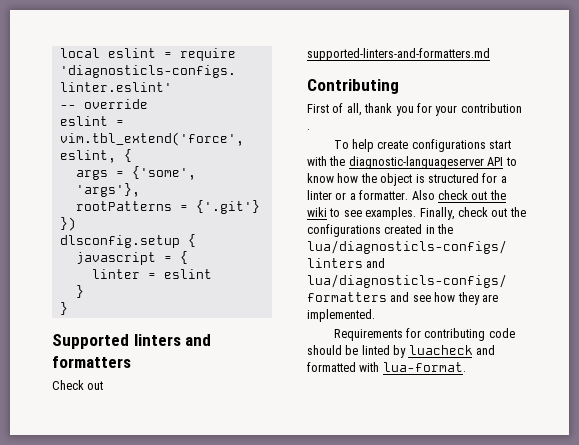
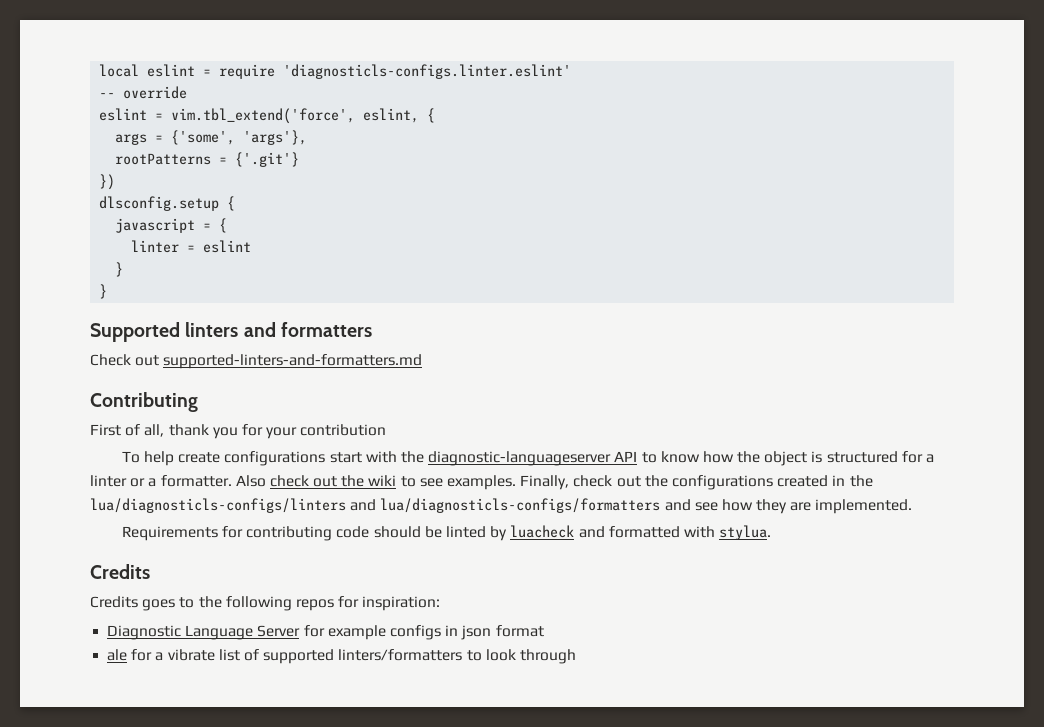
[307,129,310,130] . -> (387, 430) none
[382,362,466,372] lua-format. -> [719,525,772,540] [90,564,150,579] [90,596,441,611] [107,625,544,640] [107,649,576,664] stylua. // Credits // Credits goes to the following repos for inspiration: // Diagnostic Language Server for example configs in json format // ale for a vibrate list of supported linters/formatters to look through

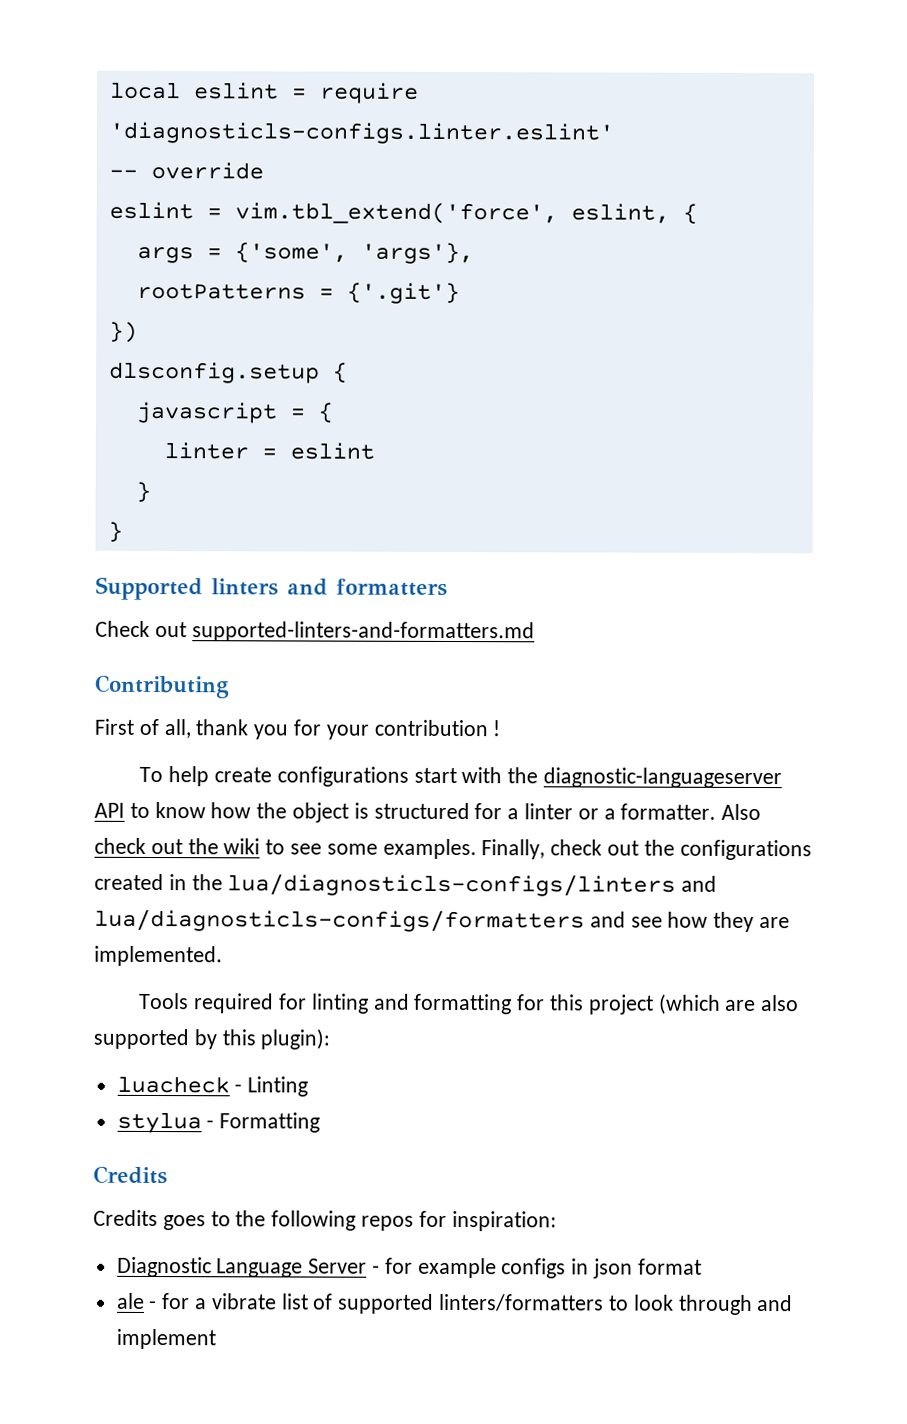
(387, 430) none -> [492,720,501,737] !
(443, 482) none -> [326,843,378,855] some
[121,525,772,541] Requirements for contributing code should be linted by luacheck and formatted with stylua. -> [139,992,800,1015] [93,1028,331,1050] [116,1075,309,1097] [116,1111,321,1134] Tools required for linting and formatting for this project (which are also supported by this plugin): // luacheck - Linting // stylua - Formatting
(301, 631) none -> [372,1265,381,1274] -
(128, 655) none -> [149,1300,158,1310] -
(576, 656) none -> [757,1295,794,1312] [115,1328,216,1350] and implement

